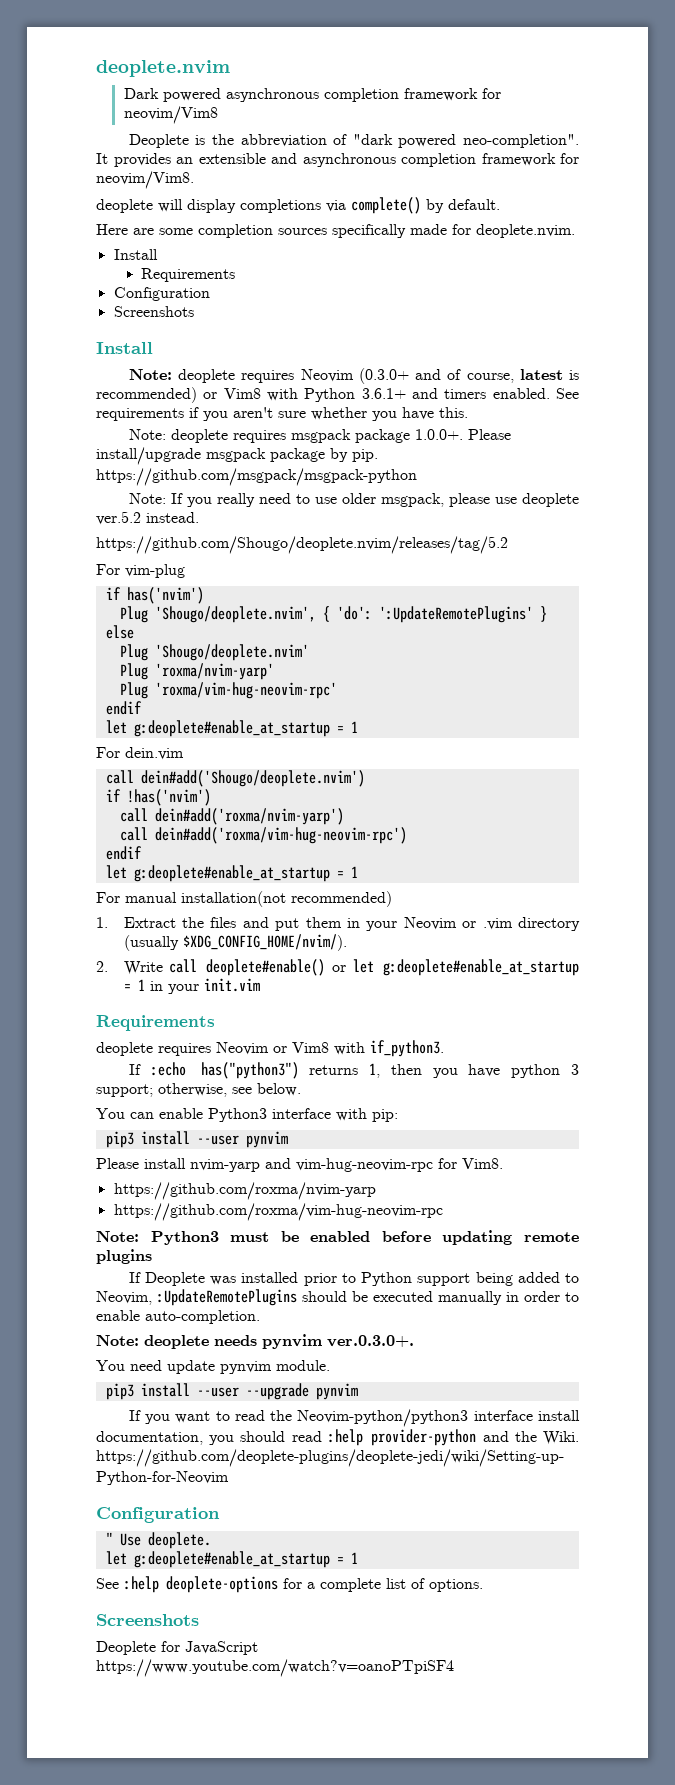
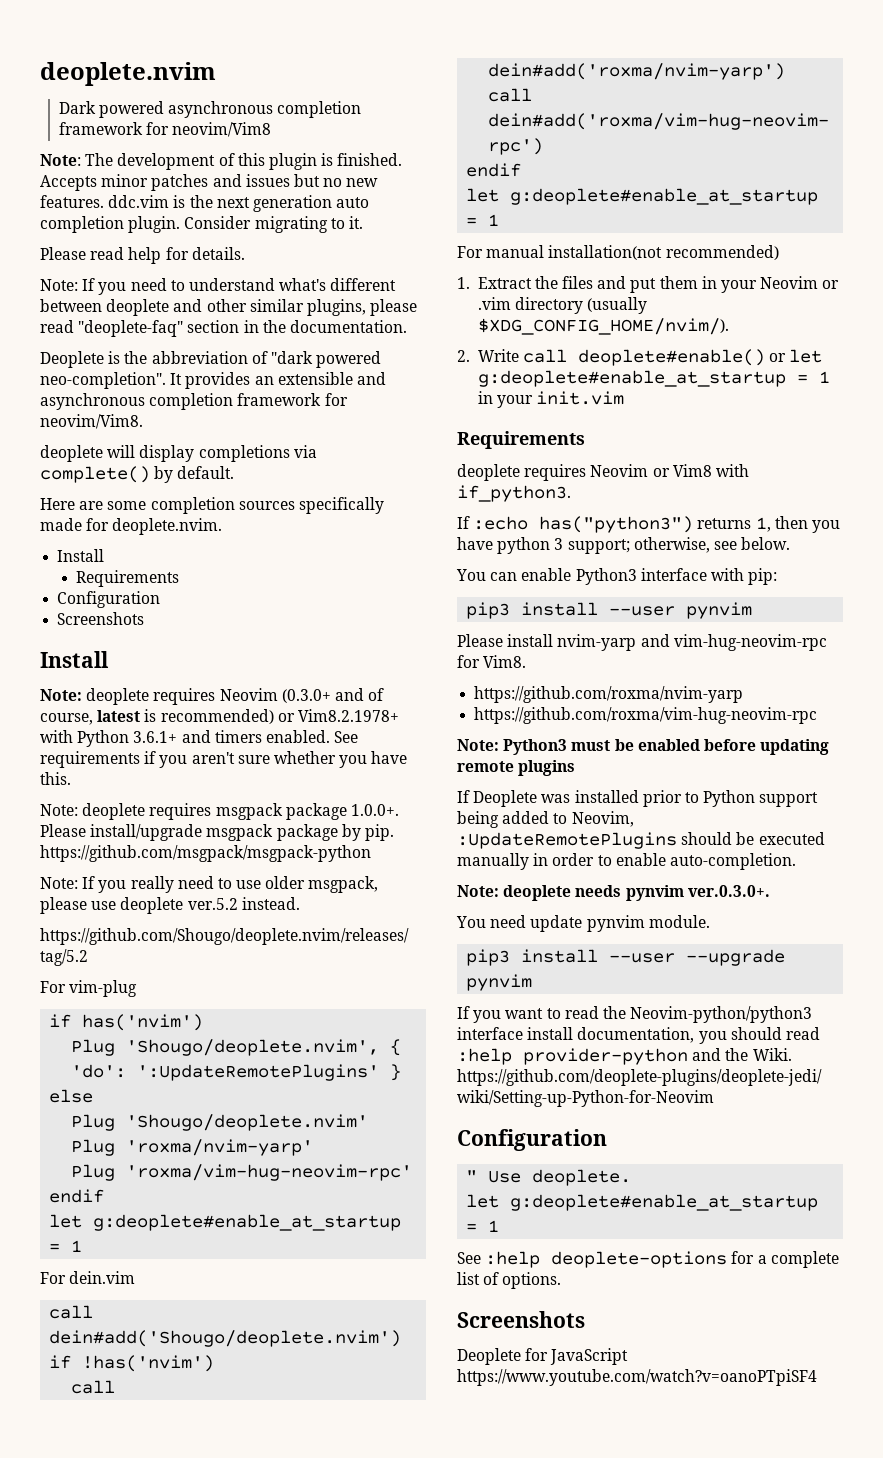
(218, 115) none -> [40,153,403,170] [40,174,379,191] [40,195,370,212] [40,216,363,233] [40,247,245,264] [40,278,397,295] [40,299,418,316] [40,320,407,337] // Note: The development of this plugin is finished. Accepts minor patches and issues but no new features. ddc.vim is the next generation auto completion plugin. Consider migrating to it. // Please read help for details. // Note: If you need to understand what's different between deoplete and other similar plugins, please read "deoplete-faq" section in the documentation.
[223,388,261,399] Vim8 -> [297,709,399,722] Vim8.2.1978+

